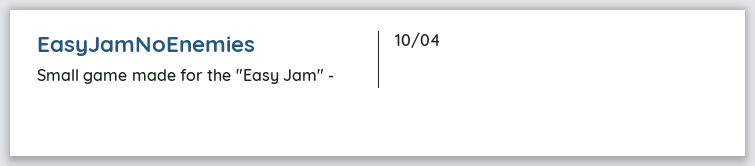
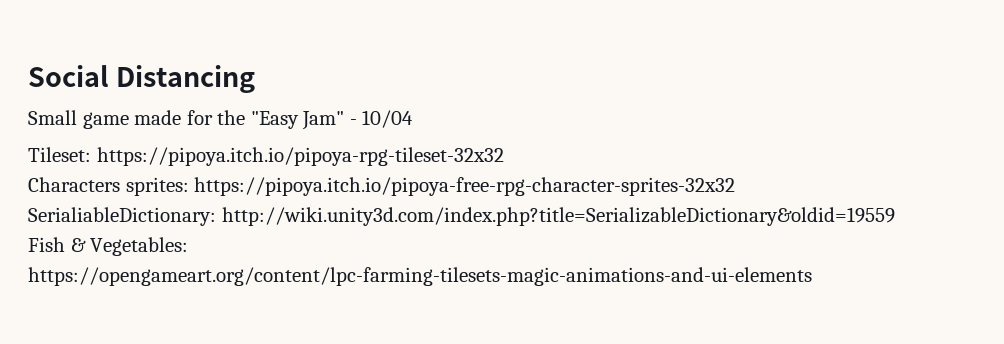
[37,36,255,56] EasyJamNoEnemies -> [28,65,256,93] Social Distancing
(440, 40) none -> [28,147,504,166] [28,177,736,196] [28,207,895,226] [28,237,189,256] [28,267,812,286] // Tileset: https://pipoya.itch.io/pipoya-rpg-tileset-32x32 // Characters sprites: https://pipoya.itch.io/pipoya-free-rpg-character-sprites-32x32 // SerialiableDictionary: http://wiki.unity3d.com/index.php?title=SerializableDictionary&oldid=19559 // Fish & Vegetables: https://opengameart.org/content/lpc-farming-tilesets-magic-animations-and-ui-elements

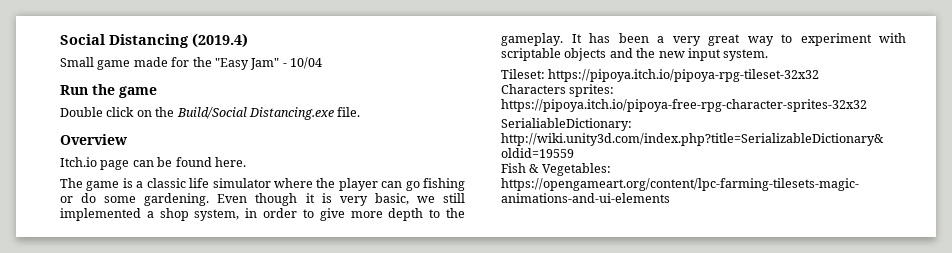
(256, 79) none -> [192,33,248,48] (2019.4)
(414, 119) none -> [60,84,157,98] [60,107,361,120] [60,134,127,145] [60,157,246,170] [60,178,466,191] [60,193,465,206] [60,208,465,221] [501,33,906,46] [501,48,769,61] // Run the game // Double click on the Build/Social Distancing.exe file. // Overview // Itch.io page can be found here. // The game is a classic life simulator where the player can go fishing or do some gardening. Even though it is very basic, we still implemented a shop system, in order to give more depth to the gameplay. It has been a very great way to experiment with scriptable objects and the new input system.

